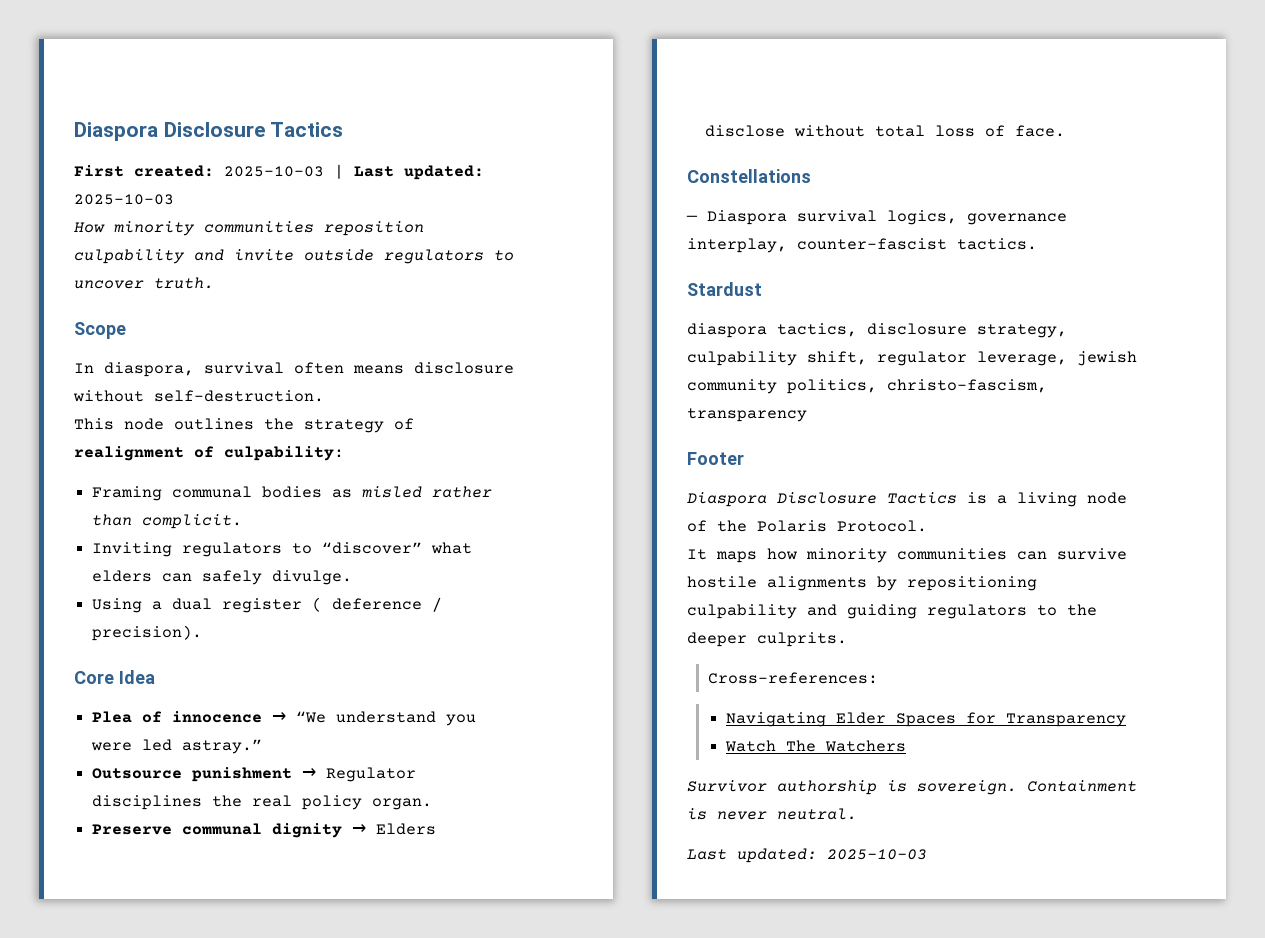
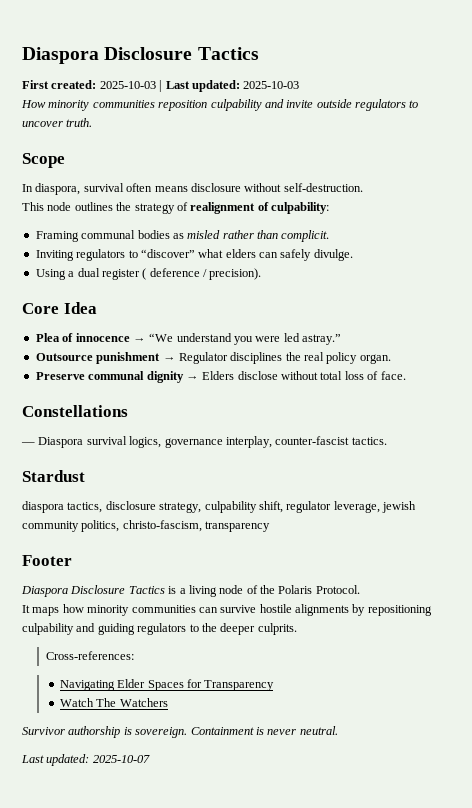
[827,849,927,860] 2025-10-03 -> [92,755,150,763] 2025-10-07

